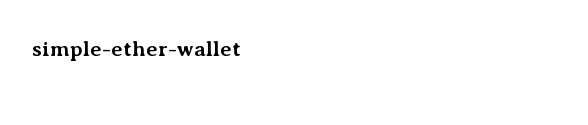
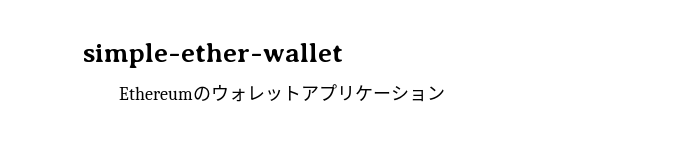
(241, 51) none -> [119,84,446,102] // Ethereumのウォレットアプリケーション

